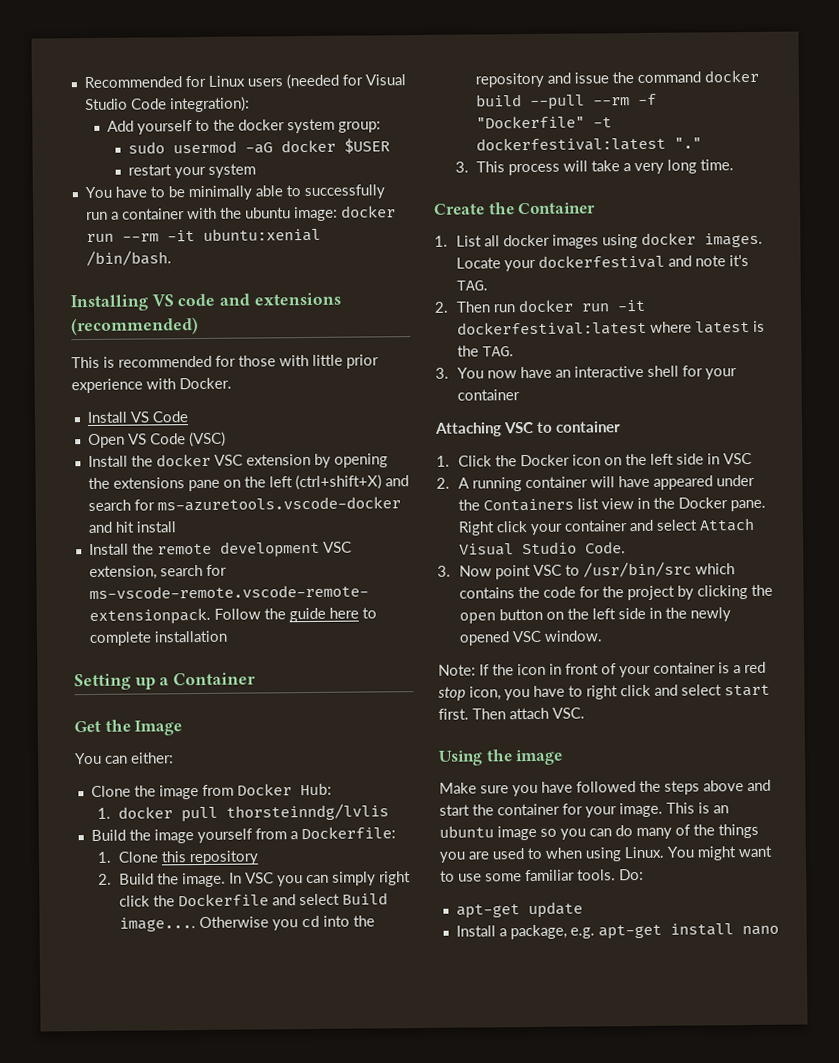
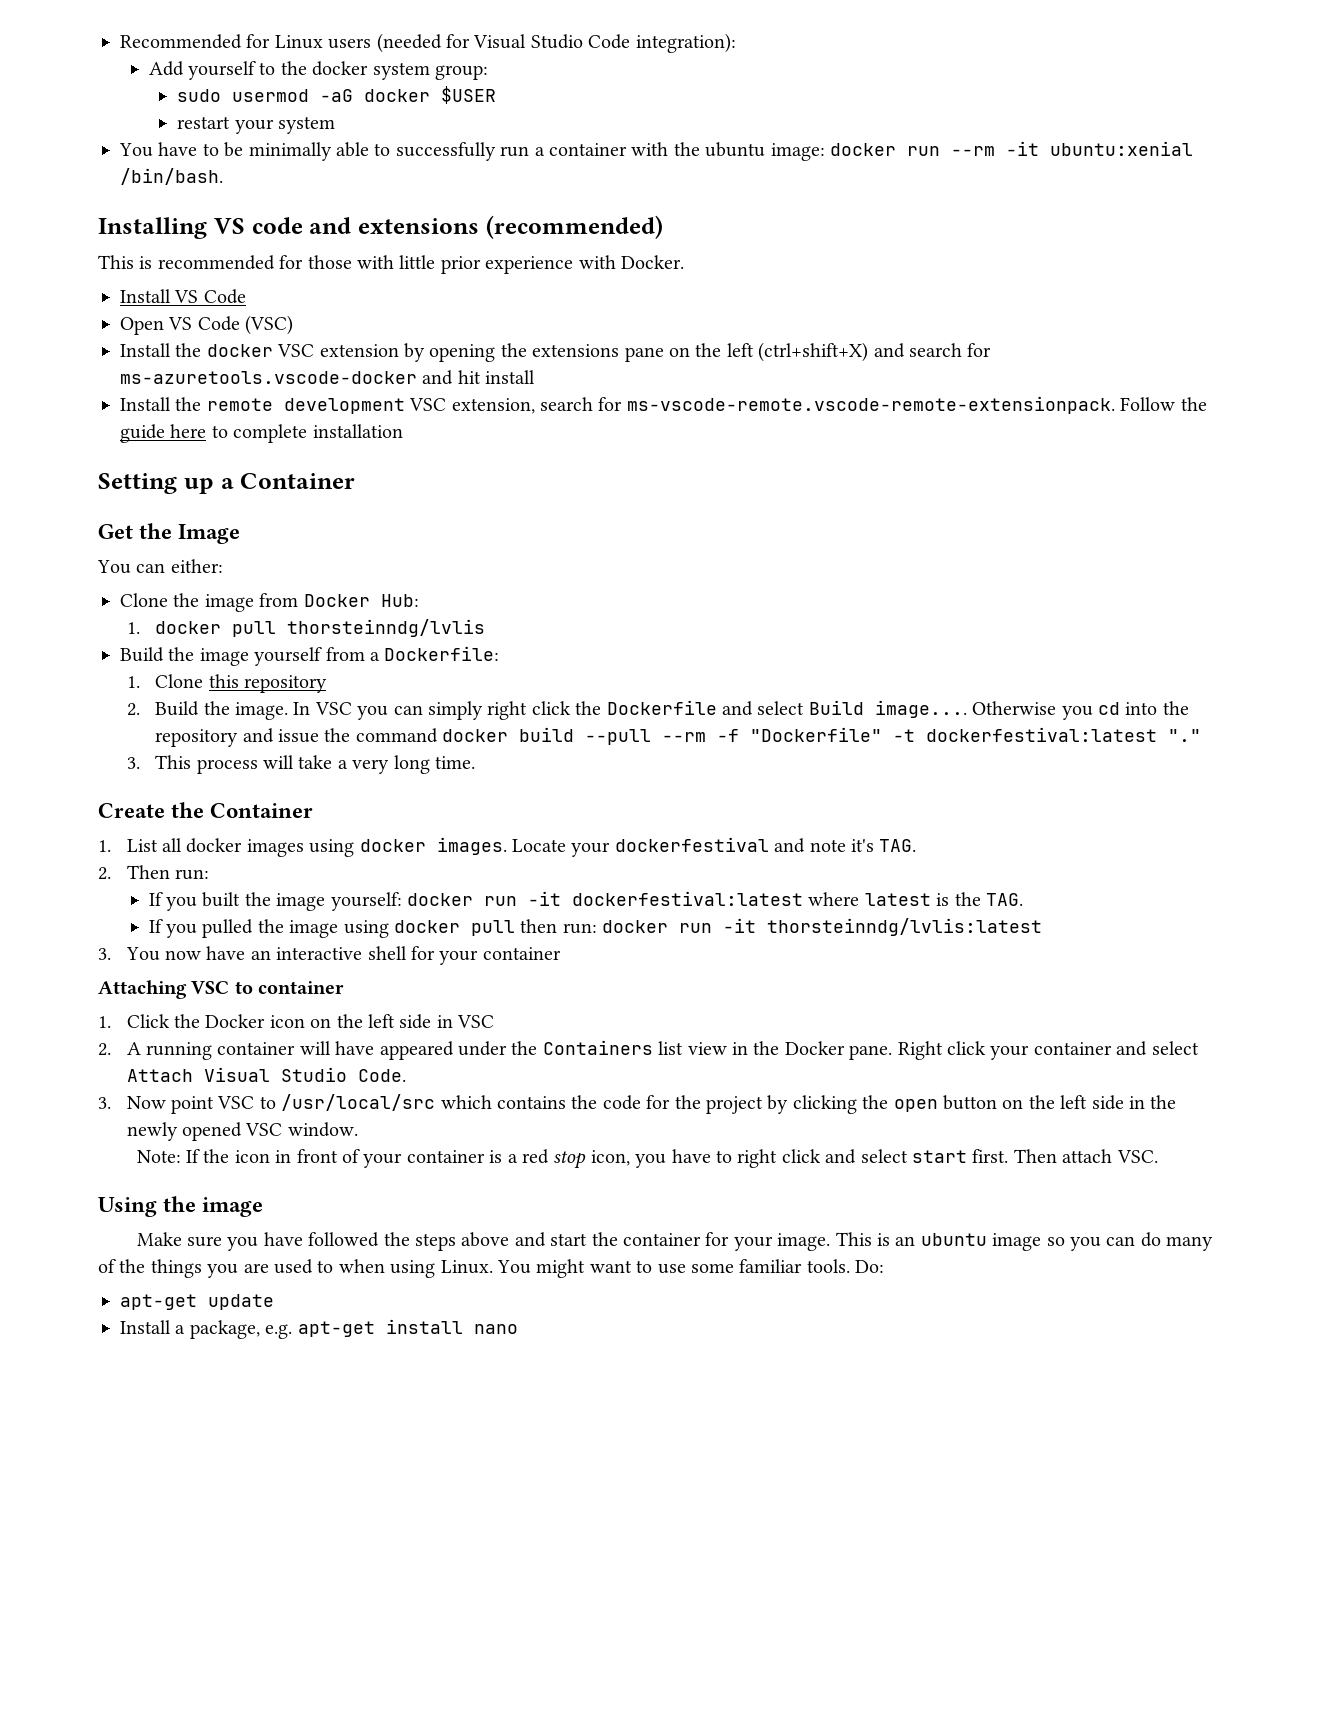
[492,304,516,313] run -> [174,869,209,880] [148,892,402,911] run: // If you built the image yourself:
(514, 351) none -> [148,918,1043,938] // If you pulled the image using docker pull then run: docker run -it thorsteinndg/lvlis:latest
[582,561,692,578] /usr/bin/src -> [281,1094,436,1111] /usr/local/src

